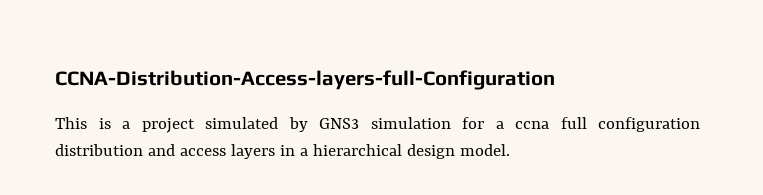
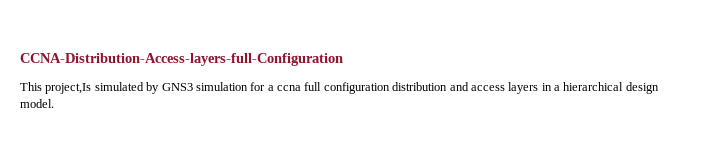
[98,118,195,133] is a project -> [45,83,92,94] project,Is

